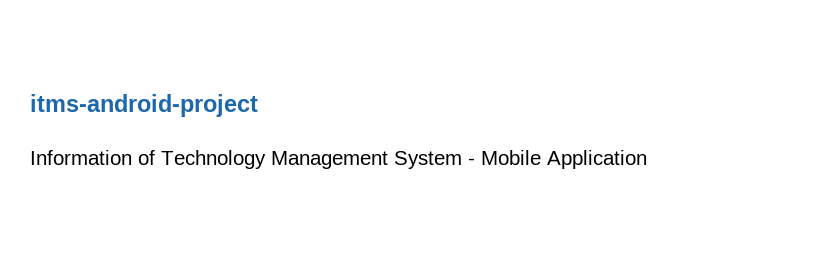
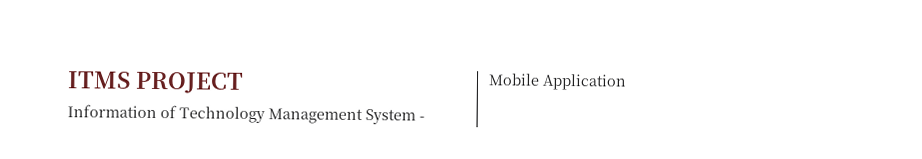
[30,94,258,117] itms-android-project -> [67,71,245,94] ITMS PROJECT

